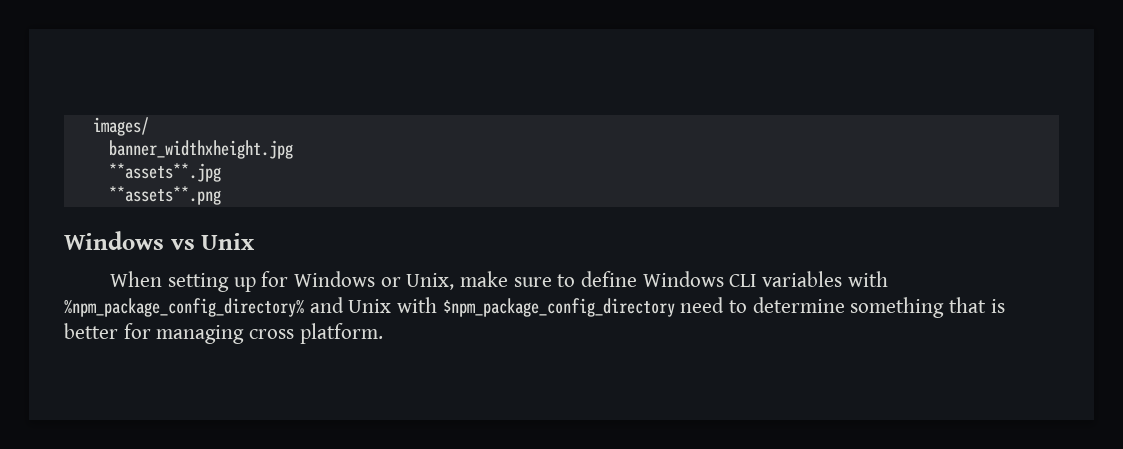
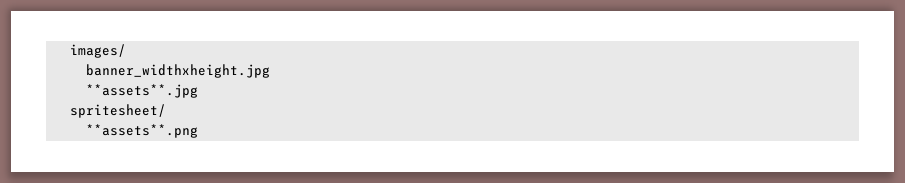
(221, 172) none -> [70,104,167,118] // spritesheet/
[64,231,256,250] [110,271,888,292] [64,297,1005,318] [64,323,383,344] // Windows vs Unix // When setting up for Windows or Unix, make sure to define Windows CLI variables with %npm_package_config_directory% and Unix with $npm_package_config_directory need to determine something that is better for managing cross platform. -> (199, 131) none

